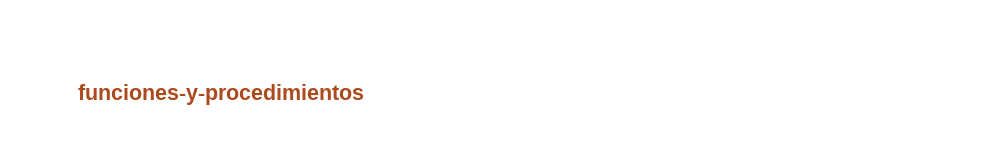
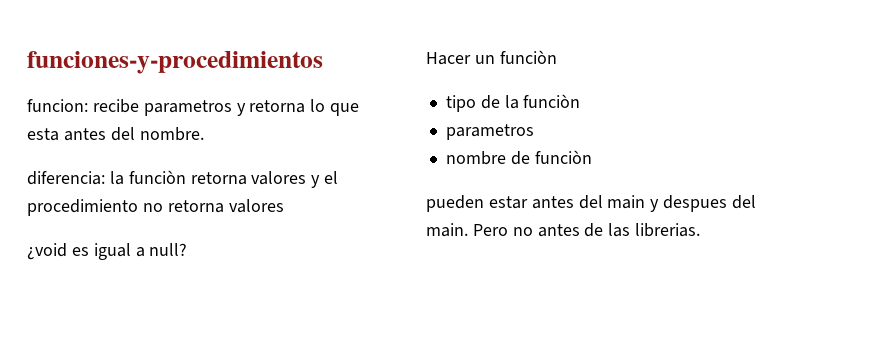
(364, 94) none -> [27,99,360,116] [27,127,204,141] [27,170,339,188] [27,199,284,216] [27,243,188,260] [426,50,557,65] [445,94,581,112] [445,124,534,140] [445,150,592,165] [426,195,757,212] [426,223,701,237] // funcion: recibe parametros y retorna lo que esta antes del nombre. // diferencia: la funciòn retorna valores y el procedimiento no retorna valores // ¿void es igual a null? // Hacer un funciòn // tipo de la funciòn // parametros // nombre de funciòn // pueden estar antes del main y despues del main. Pero no antes de las librerias.

